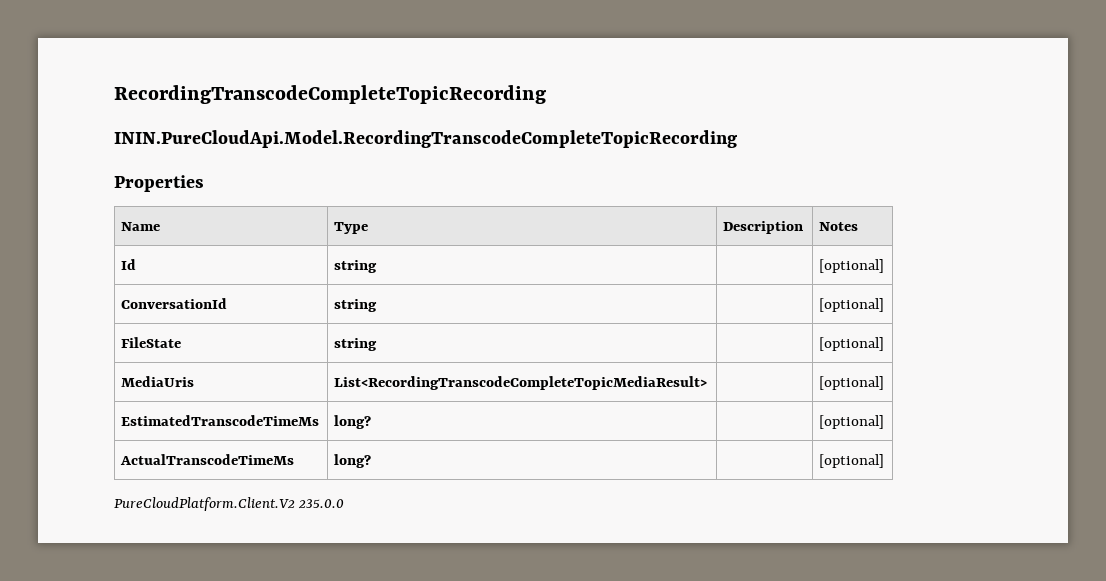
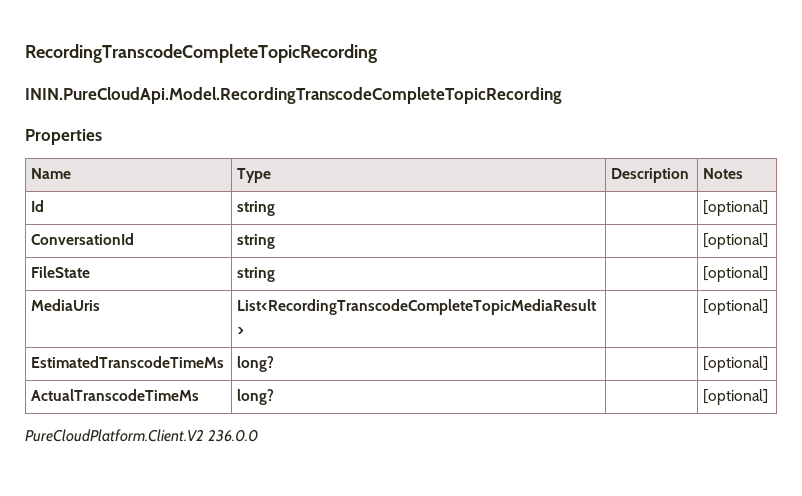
[298,499,345,509] 235.0.0 -> [208,429,259,442] 236.0.0

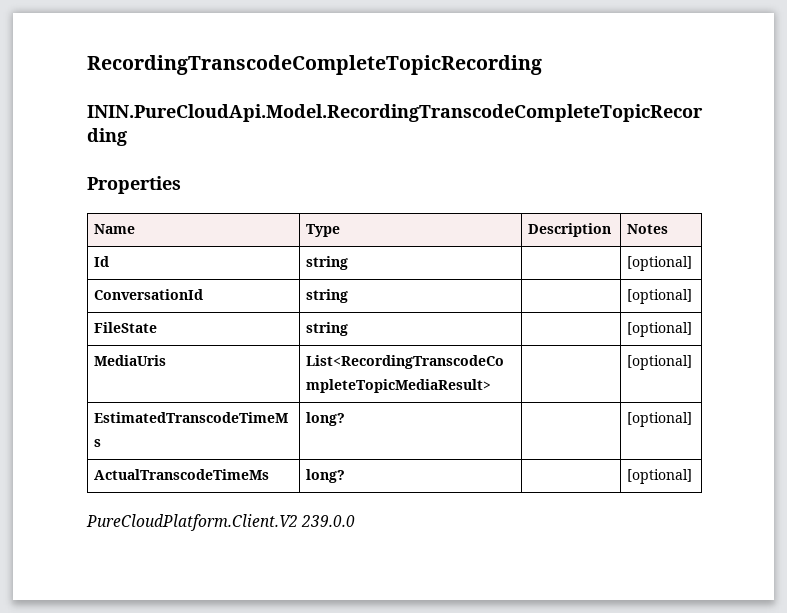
[208,429,259,442] 236.0.0 -> [301,515,356,527] 239.0.0

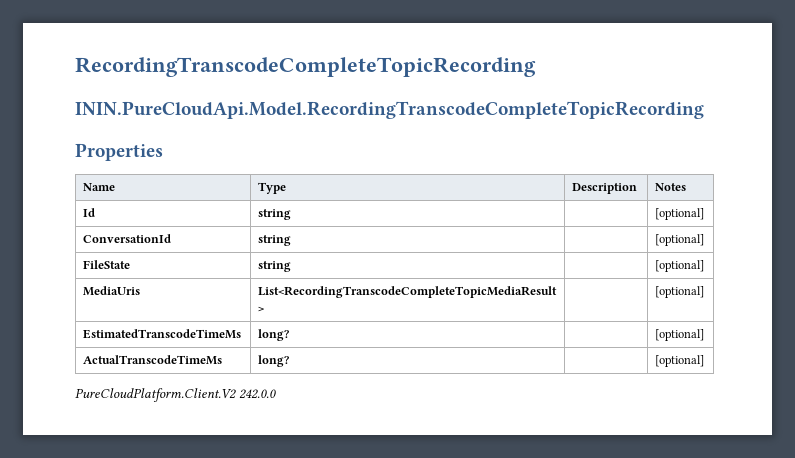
[301,515,356,527] 239.0.0 -> [239,389,276,399] 242.0.0

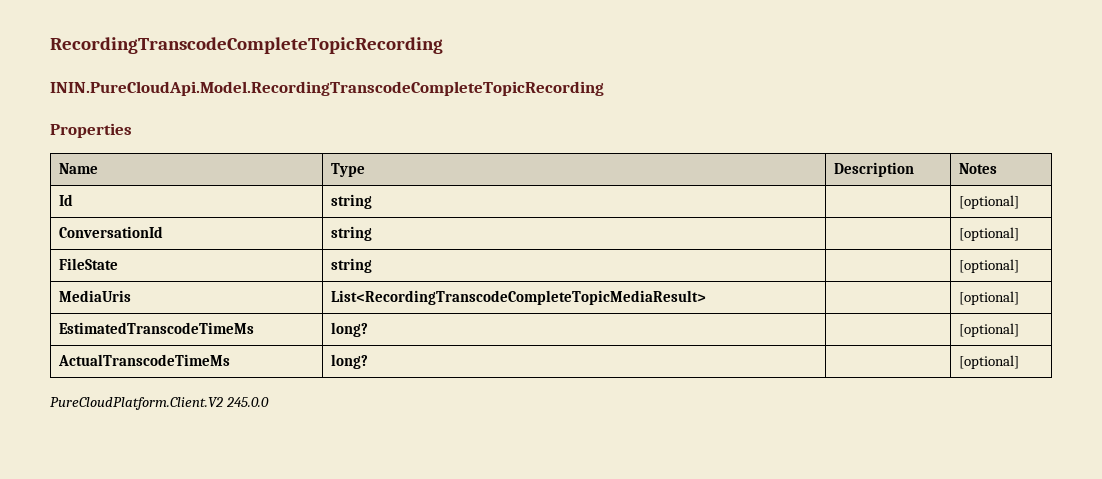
[239,389,276,399] 242.0.0 -> [225,397,269,407] 245.0.0

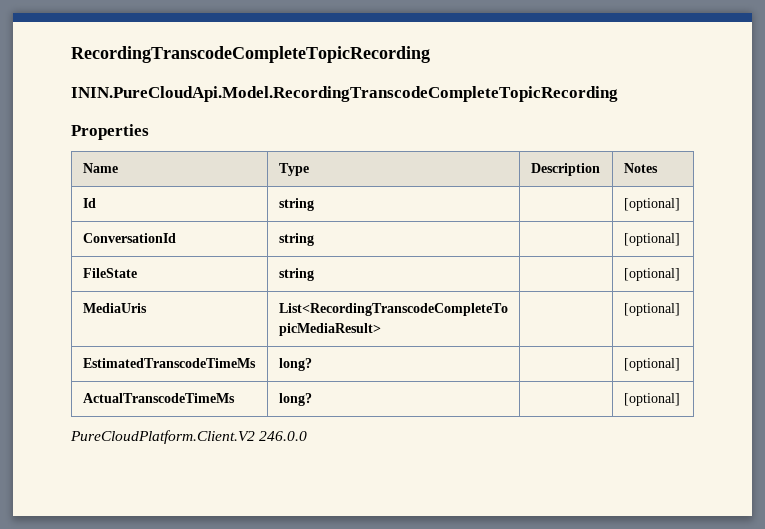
[225,397,269,407] 245.0.0 -> [259,431,308,441] 246.0.0

